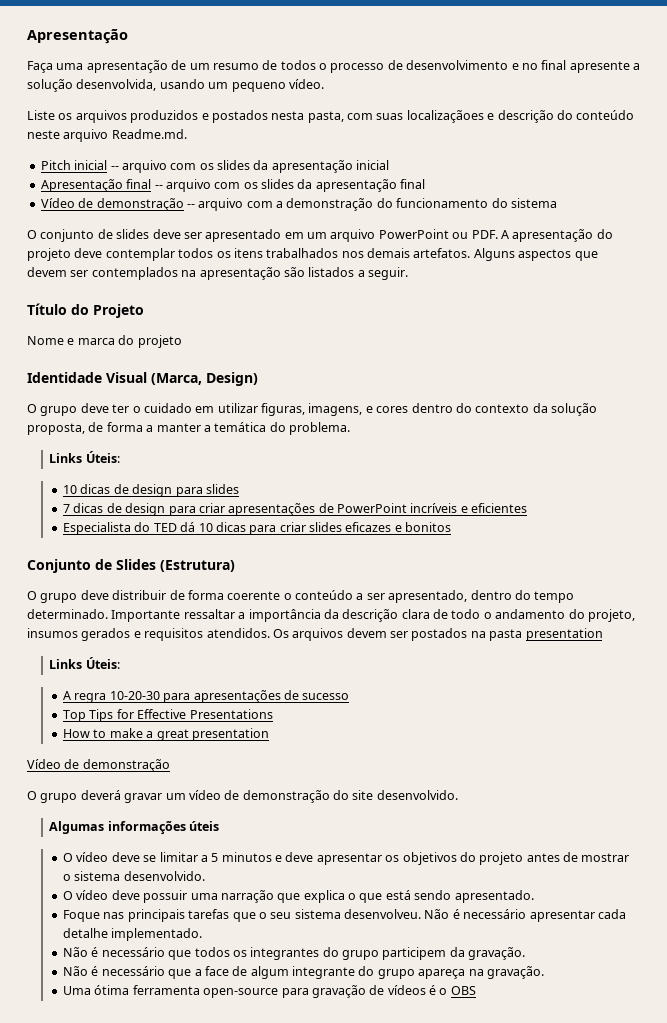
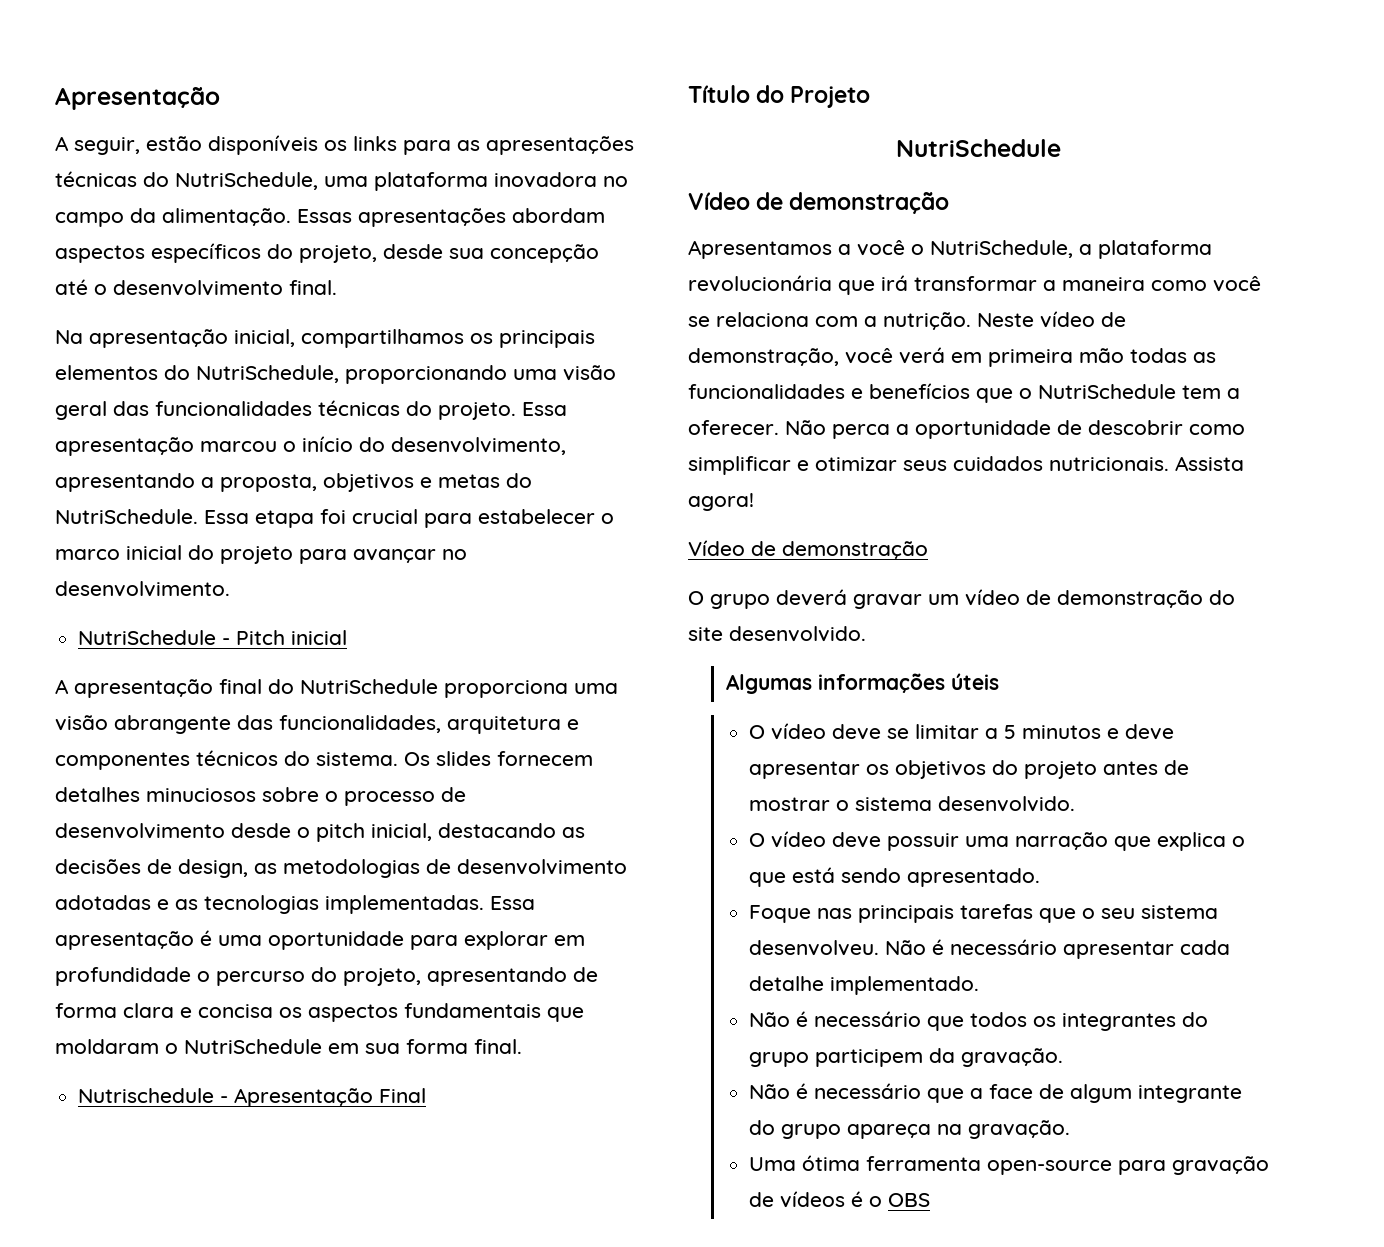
[27,60,640,73] [27,79,324,92] [27,110,635,123] [27,129,187,142] [40,160,390,173] [40,179,426,192] [40,198,557,211] [27,229,613,242] [27,248,598,261] [27,267,408,280] [27,303,144,318] [27,335,182,348] [27,372,258,386] [27,403,597,416] [27,422,350,435] [49,451,120,463] [63,484,239,497] [63,503,528,516] [63,522,452,535] [27,559,235,573] [27,590,575,603] [27,609,635,622] [27,628,603,641] [49,657,120,669] [63,690,350,703] [63,709,273,722] [63,728,269,741] Faça uma apresentação de um resumo de todos o processo de desenvolvimento e no final apresente a solução desenvolvida, usando um pequeno vídeo. // Liste os arquivos produzidos e postados nesta pasta, com suas localizaçãoes e descrição do conteúdo neste arquivo Readme.md. // Pitch inicial -- arquivo com os slides da apresentação inicial // Apresentação final -- arquivo com os slides da apresentação final // Vídeo de demonstração -- arquivo com a demonstração do funcionamento do sistema // O conjunto de slides deve ser apresentado em um arquivo PowerPoint ou PDF. A apresentação do projeto deve contemplar todos os itens trabalhados nos demais artefatos. Alguns aspectos que devem ser contemplados na apresentação são listados a seguir. // Título do Projeto // Nome e marca do projeto // Identidade Visual (Marca, Design) // O grupo deve ter o cuidado em utilizar figuras, imagens, e cores dentro do contexto da solução proposta, de forma a manter a temática do problema. // Links Úteis: // 10 dicas de design para slides // 7 dicas de design para criar apresentações de PowerPoint incríveis e eficientes // Especialista do TED dá 10 dicas para criar slides eficazes e bonitos // Conjunto de Slides (Estrutura) // O grupo deve distribuir de forma coerente o conteúdo a ser apresentado, dentro do tempo determinado. Importante ressaltar a importância da descrição clara de todo o andamento do projeto, insumos gerados e requisitos atendidos. Os arquivos devem ser postados na pasta presentation // Links Úteis: // A regra 10-20-30 para apresentações de sucesso // Top Tips for Effective Presentations // How to make a great presentation -> [55,135,634,155] [55,171,628,191] [55,208,605,227] [55,243,599,263] [55,279,337,296] [55,329,595,348] [55,365,616,384] [55,400,567,420] [55,436,566,456] [55,473,532,492] [55,509,614,528] [55,545,467,564] [55,581,230,597] [78,630,348,645] [55,679,618,698] [55,715,579,734] [55,750,593,770] [55,787,466,806] [55,823,585,842] [55,859,627,878] [55,895,535,914] [55,930,585,950] [55,967,598,986] [55,1003,584,1022] [55,1039,522,1054] [78,1088,427,1107] [688,85,871,108] [896,139,1061,157] [688,192,950,214] [688,240,1212,259] [688,275,1261,295] [688,311,1126,330] [688,347,1216,367] [688,383,1240,403] [688,420,1245,439] [688,456,1244,475] [688,493,754,511] A seguir, estão disponíveis os links para as apresentações técnicas do NutriSchedule, uma plataforma inovadora no campo da alimentação. Essas apresentações abordam aspectos específicos do projeto, desde sua concepção até o desenvolvimento final. // Na apresentação inicial, compartilhamos os principais elementos do NutriSchedule, proporcionando uma visão geral das funcionalidades técnicas do projeto. Essa apresentação marcou o início do desenvolvimento, apresentando a proposta, objetivos e metas do NutriSchedule. Essa etapa foi crucial para estabelecer o marco inicial do projeto para avançar no desenvolvimento. // NutriSchedule - Pitch inicial // A apresentação final do NutriSchedule proporciona uma visão abrangente das funcionalidades, arquitetura e componentes técnicos do sistema. Os slides fornecem detalhes minuciosos sobre o processo de desenvolvimento desde o pitch inicial, destacando as decisões de design, as metodologias de desenvolvimento adotadas e as tecnologias implementadas. Essa apresentação é uma oportunidade para explorar em profundidade o percurso do projeto, apresentando de forma clara e concisa os aspectos fundamentais que moldaram o NutriSchedule em sua forma final. // Nutrischedule - Apresentação Final // Título do Projeto // NutriSchedule // Vídeo de demonstração // Apresentamos a você o NutriSchedule, a plataforma revolucionária que irá transformar a maneira como você se relaciona com a nutrição. Neste vídeo de demonstração, você verá em primeira mão todas as funcionalidades e benefícios que o NutriSchedule tem a oferecer. Não perca a oportunidade de descobrir como simplificar e otimizar seus cuidados nutricionais. Assista agora!

